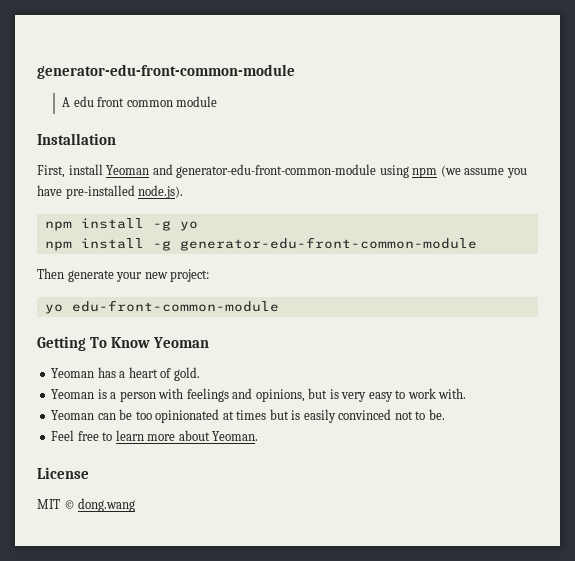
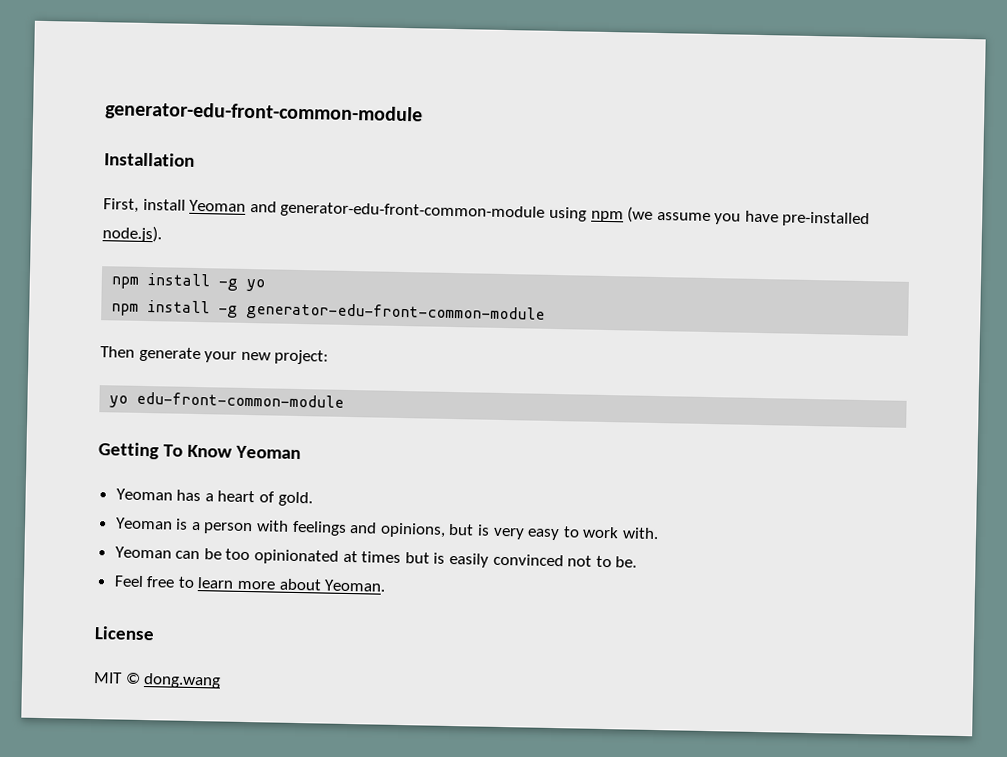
[37,64,295,79] [62,96,218,107] generator-edu-front-common-module // A edu front common module -> [105,101,423,125] generator-edu-front-common-module

